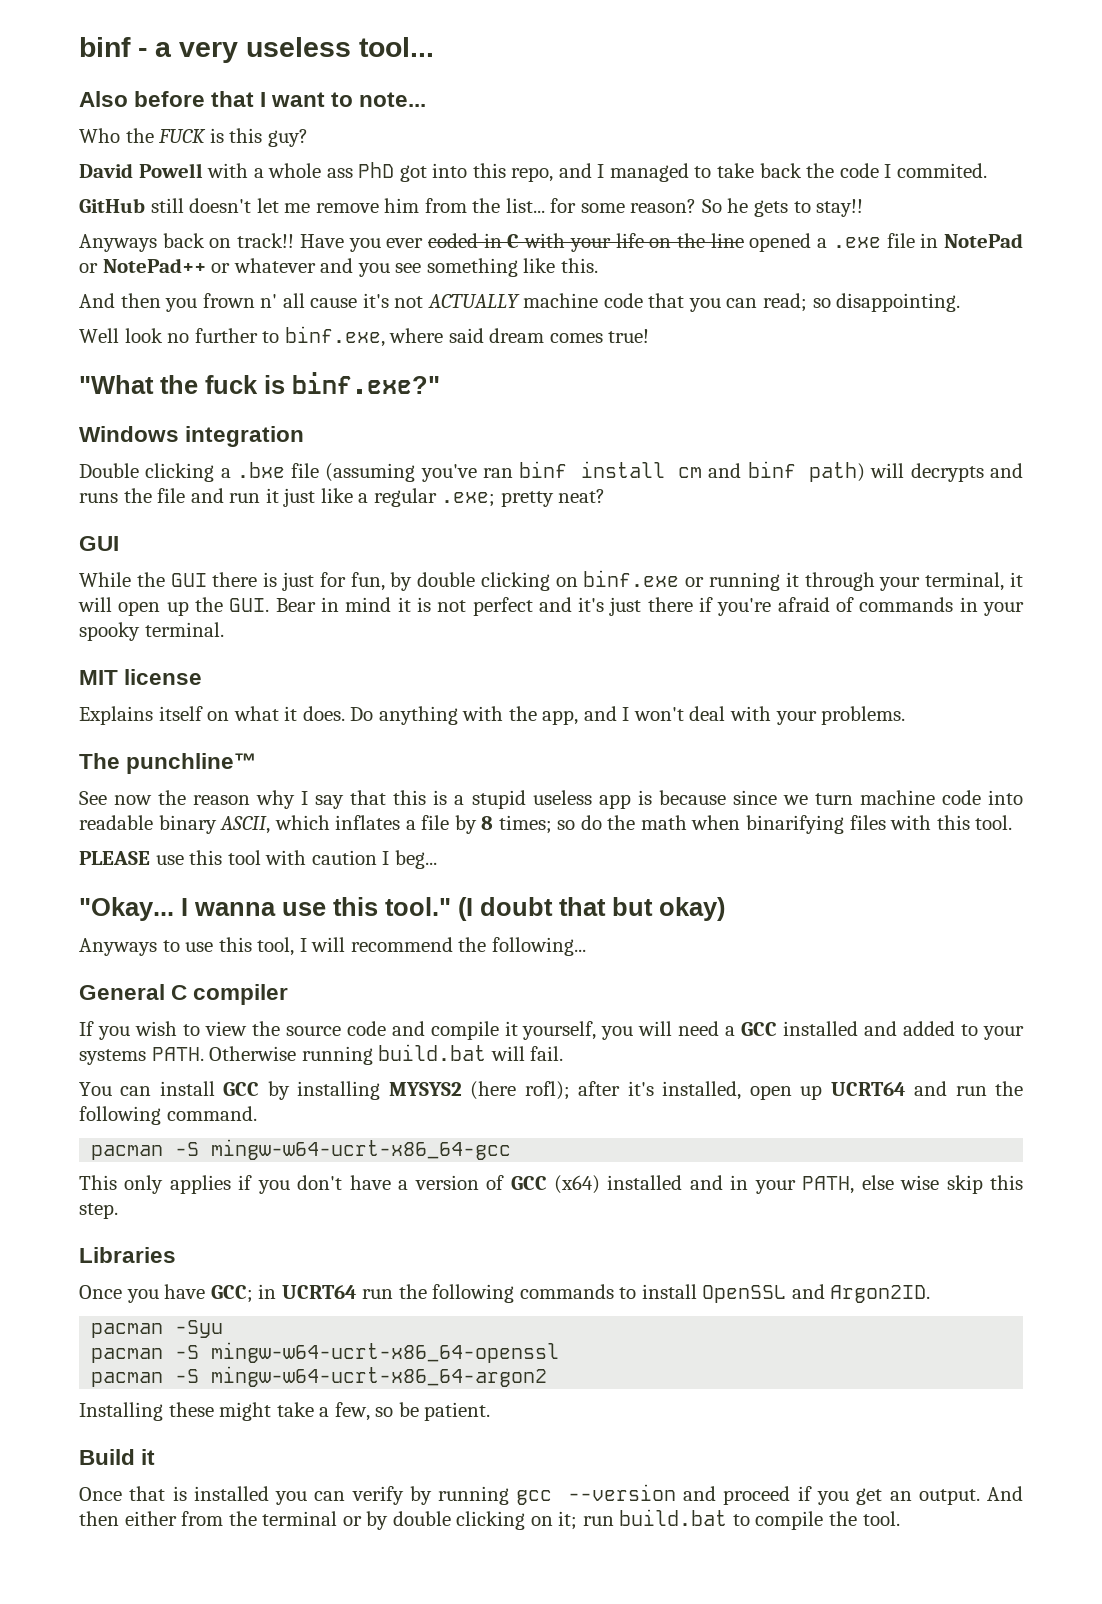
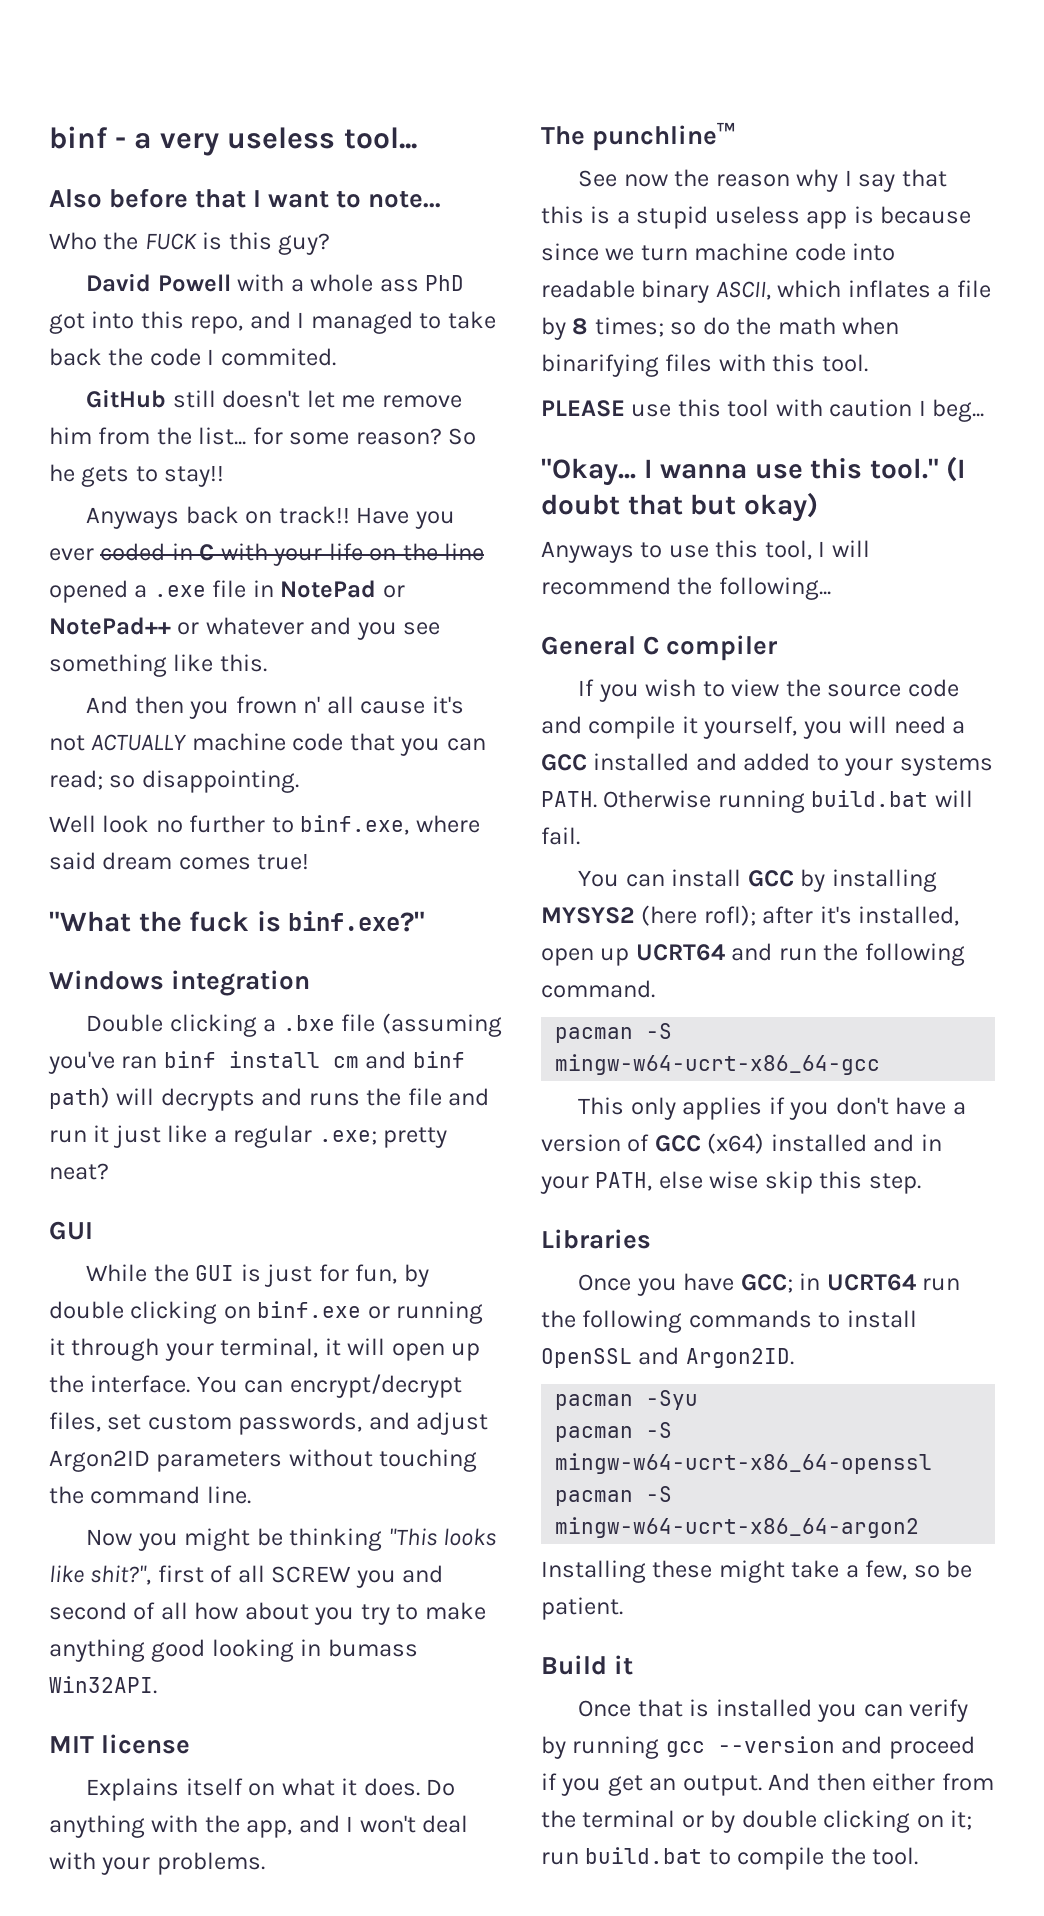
[212,572,258,587] there -> (235, 1273) none
[229,597,1025,616] [79,622,224,641] GUI. Bear in mind it is not perfect and it's just there if you're afraid of commands in your spooky terminal. -> [90,1374,462,1398] [49,1412,489,1435] [49,1449,478,1472] [49,1486,251,1504] [86,1528,497,1551] [49,1565,444,1588] [49,1602,486,1625] [49,1639,418,1662] [49,1676,157,1694] interface. You can encrypt/decrypt files, set custom passwords, and adjust Argon2ID parameters without touching the command line. // Now you might be thinking "This looks like shit?", first of all SCREW you and second of all how about you try to make anything good looking in bumass Win32API.

